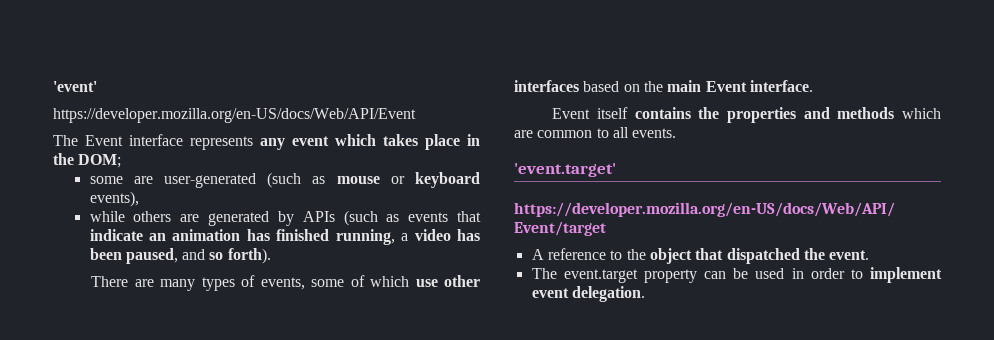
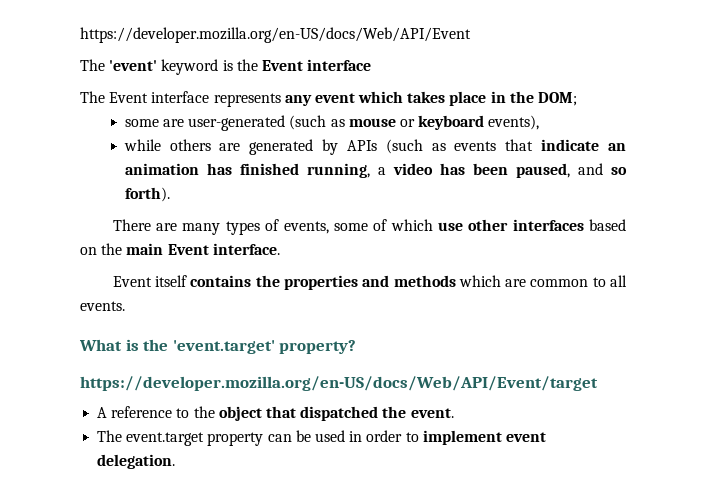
(53, 86) none -> [80,27,471,43] [80,59,105,71] https://developer.mozilla.org/en-US/docs/Web/API/Event // The
[53,108,416,123] // https://developer.mozilla.org/en-US/docs/Web/API/Event -> [161,59,372,75] keyword is the Event interface
(677, 133) none -> [79,339,169,351] What is the
(616, 170) none -> [279,340,357,354] property?

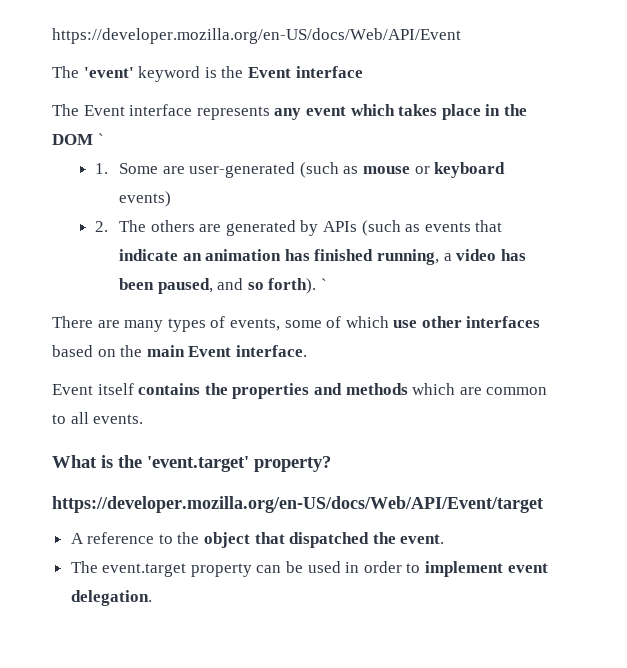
[538,92,578,106] [124,119,159,127] DOM; // some -> [52,133,104,145] [94,163,159,174] DOM ` // 1. Some
[488,115,540,130] [123,139,161,151] events), // while -> [119,191,172,207] [94,220,147,232] events) // 2. The
(170, 194) none -> [320,278,327,290] `

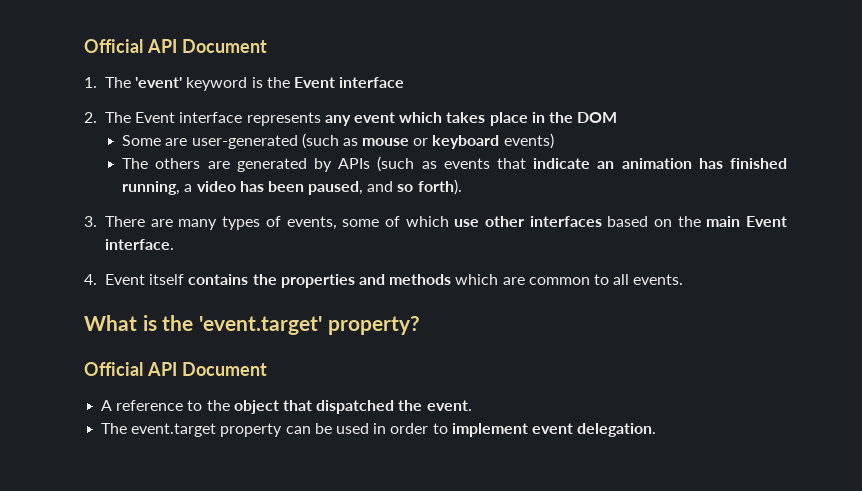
[52,28,461,44] https://developer.mozilla.org/en-US/docs/Web/API/Event // -> [84,39,267,53] [84,77,97,88] Official API Document // 1.
(363, 72) none -> [84,112,97,123] 2.
[97,133,104,145] [94,163,108,174] ` // 1. -> (618, 117) //
[94,221,108,232] 2. -> (554, 141) none
[320,278,327,290] ` // -> [84,216,97,227] // 3.
(307, 351) none -> [84,274,97,285] 4.
[52,496,543,513] https://developer.mozilla.org/en-US/docs/Web/API/Event/target -> [84,362,267,376] Official API Document

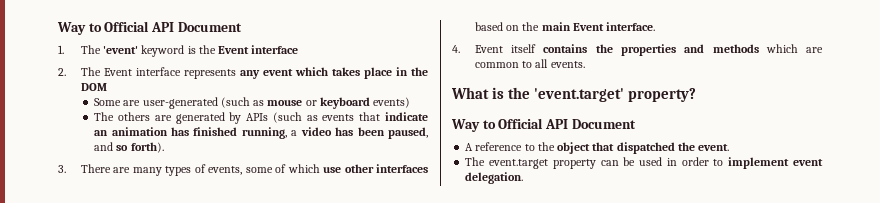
(84, 46) none -> [57,22,102,35] Way to
(420, 325) none -> [451,119,496,132] Way to

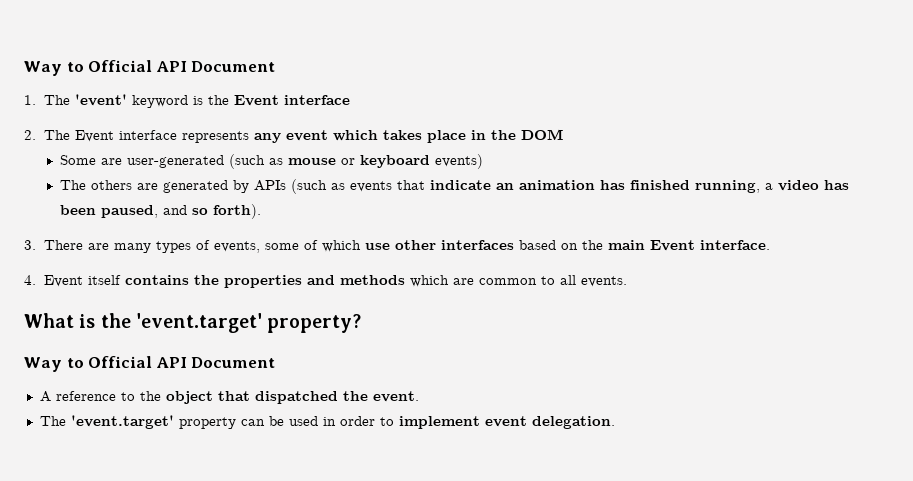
[488,159,548,169] event.target -> [70,415,174,429] 'event.target'

